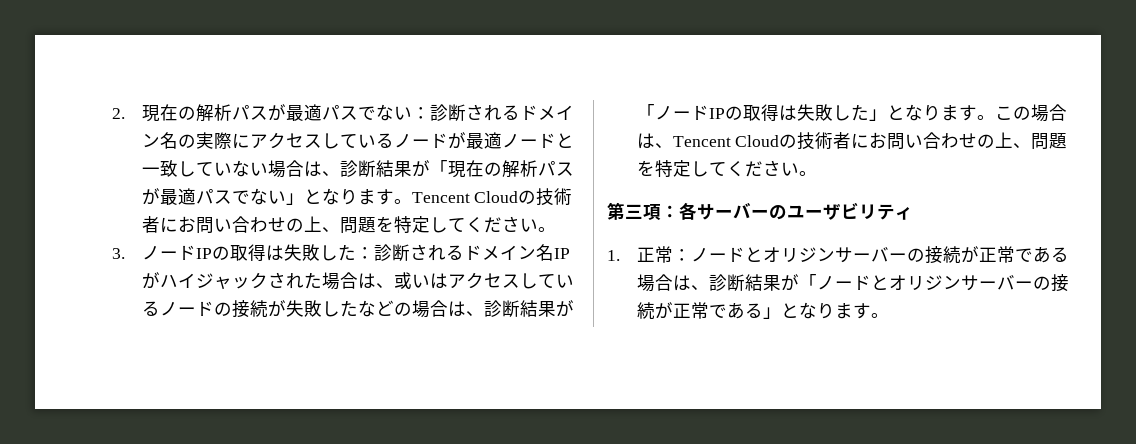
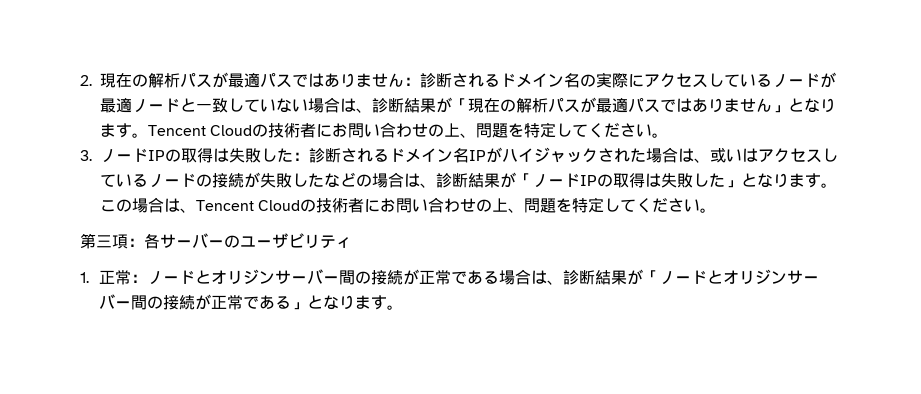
[375,104,412,121] ない -> [308,73,404,88] はありません
[249,188,286,205] ない -> [676,98,772,113] はありません
(907, 257) none -> [339,270,356,285] 間
(1033, 285) none -> [131,295,148,310] 間

